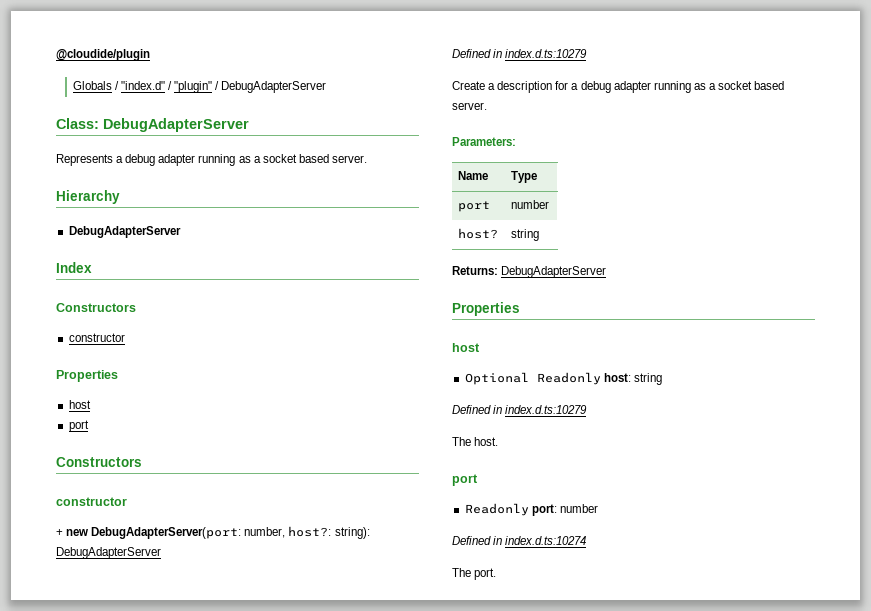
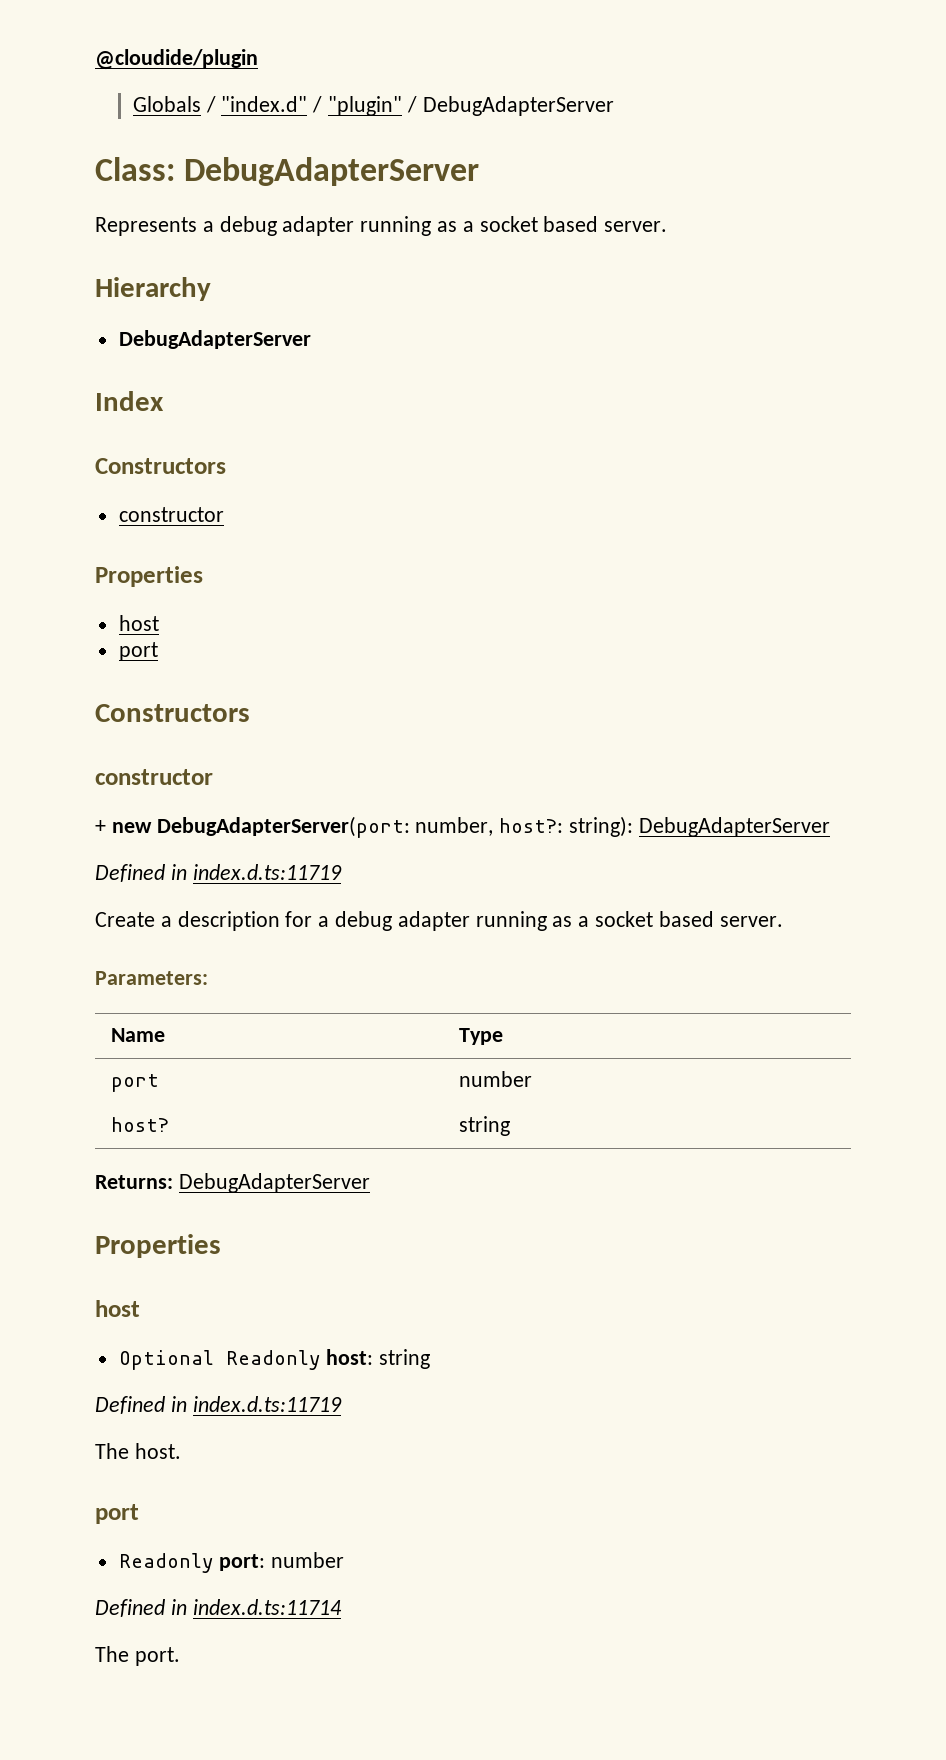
[505,49,588,58] index.d.ts:10279 -> [192,864,342,880] index.d.ts:11719
[505,405,588,414] index.d.ts:10279 -> [192,1396,342,1412] index.d.ts:11719
[505,536,587,545] index.d.ts:10274 -> [192,1599,342,1615] index.d.ts:11714

